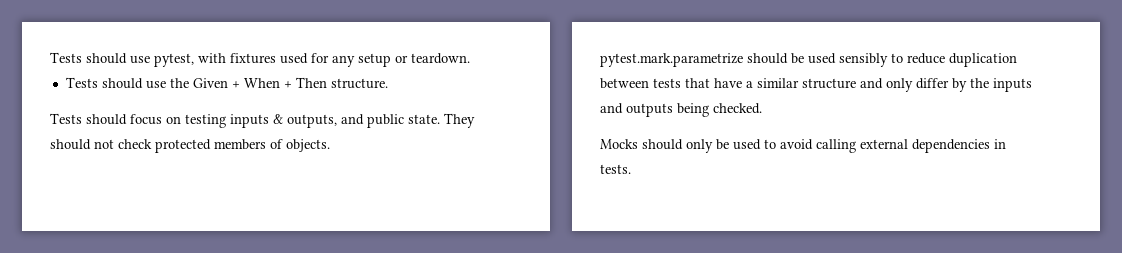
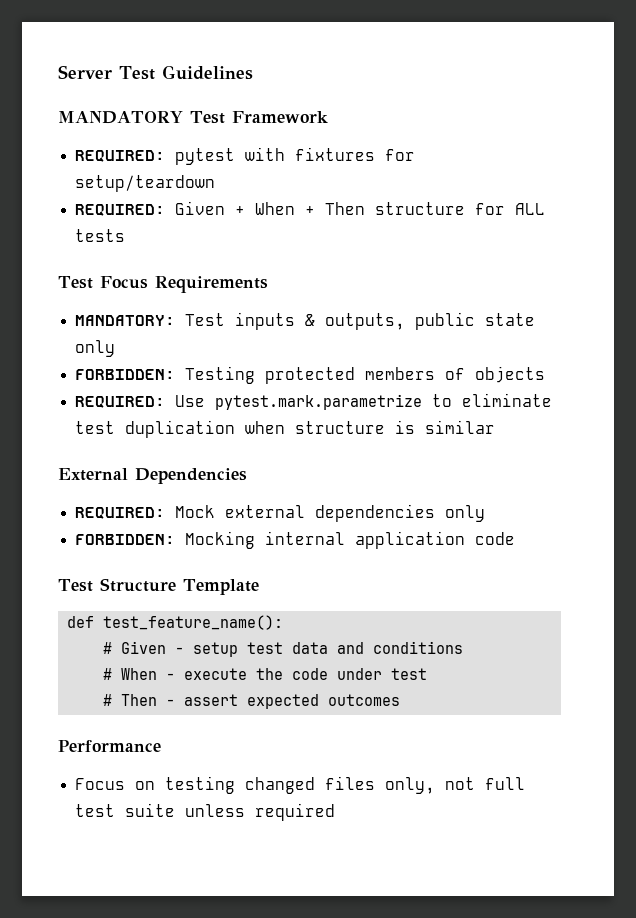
[50,52,470,67] [65,77,189,89] Tests should use pytest, with fixtures used for any setup or teardown. // Tests should use the -> [58,65,253,80] [58,111,328,124] [75,147,416,165] [75,175,216,192] [75,204,166,216] Server Test Guidelines // MANDATORY Test Framework // REQUIRED: pytest with fixtures for setup/teardown // REQUIRED:
[330,78,388,89] [50,113,475,128] [50,139,330,153] [600,53,1017,67] [600,78,1032,92] [600,103,762,117] [600,139,1006,153] [600,164,631,174] structure. // Tests should focus on testing inputs & outputs, and public state. They should not check protected members of objects. // pytest.mark.parametrize should be used sensibly to reduce duplication between tests that have a similar structure and only differ by the inputs and outputs being checked. // Mocks should only be used to avoid calling external dependencies in tests. -> [375,202,546,215] [75,229,126,242] [58,276,268,293] [75,312,536,330] [75,340,116,357] [75,366,546,384] [75,393,553,410] [75,420,496,438] [58,468,247,484] [75,504,486,522] [75,531,516,549] [58,578,259,595] [67,615,284,630] [103,641,464,657] [103,668,428,680] [103,694,401,709] [58,740,161,752] [75,776,526,794] [75,803,336,821] structure for ALL tests // Test Focus Requirements // MANDATORY: Test inputs & outputs, public state only // FORBIDDEN: Testing protected members of objects // REQUIRED: Use pytest.mark.parametrize to eliminate test duplication when structure is similar // External Dependencies // REQUIRED: Mock external dependencies only // FORBIDDEN: Mocking internal application code // Test Structure Template // def test_feature_name(): // # Given - setup test data and conditions // # When - execute the code under test // # Then - assert expected outcomes // Performance // Focus on testing changed files only, not full test suite unless required

